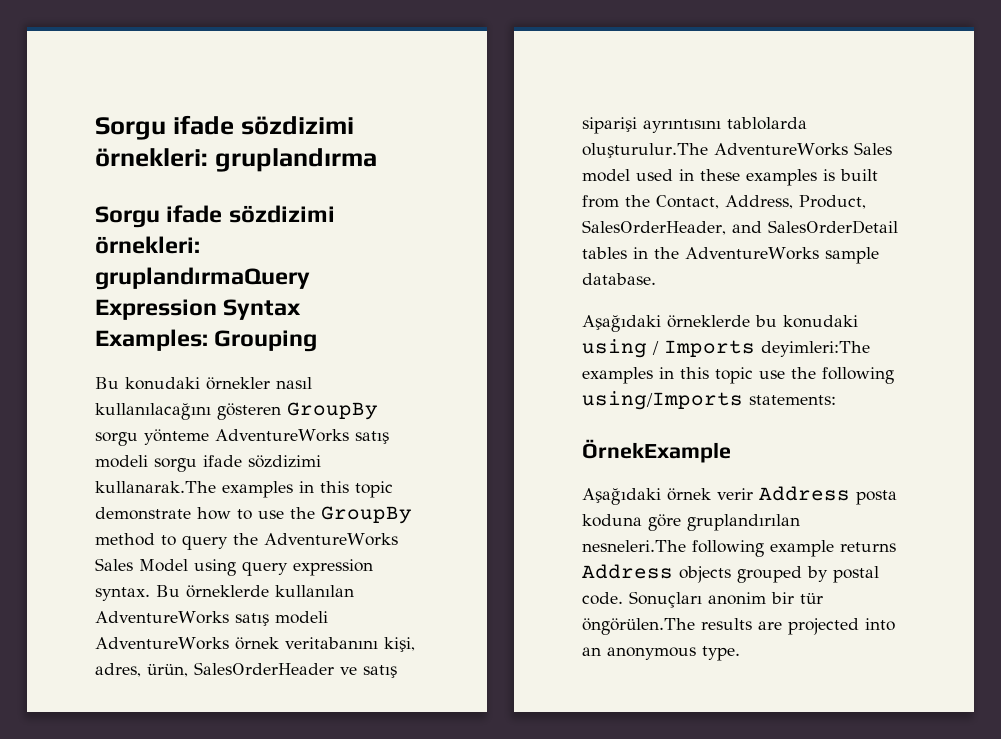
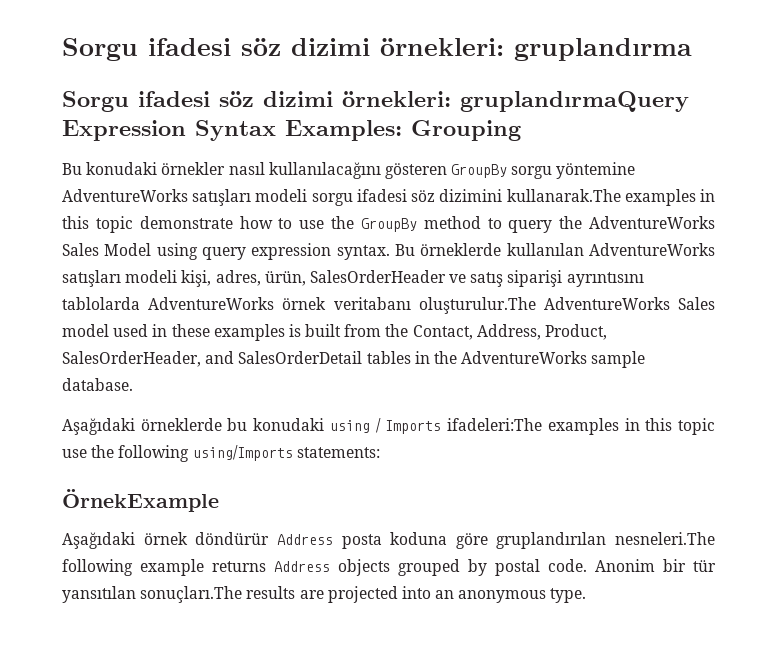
[95,115,354,140] Sorgu ifade sözdizimi -> [62,38,370,61] Sorgu ifadesi söz dizimi
[166,205,335,223] ifade sözdizimi -> [138,91,333,107] ifadesi söz dizimi
[144,429,389,445] [95,455,321,472] yönteme AdventureWorks satış modeli sorgu ifade sözdizimi -> [556,162,636,179] [62,189,503,206] yöntemine AdventureWorks satışları modeli sorgu ifadesi söz dizimini
[234,611,328,626] [95,637,378,650] satış modeli AdventureWorks örnek veritabanını -> [62,270,178,287] satışları modeli
(807, 123) none -> [148,297,411,310] AdventureWorks örnek veritabanı
[761,341,870,357] deyimleri:The -> [447,418,543,431] ifadeleri:The
[717,488,753,500] verir -> [195,532,270,545] döndürür
[629,591,823,608] [582,618,695,635] Sonuçları anonim bir tür öngörülen.The -> [595,559,716,572] [62,586,243,603] Anonim bir tür yansıtılan sonuçları.The

